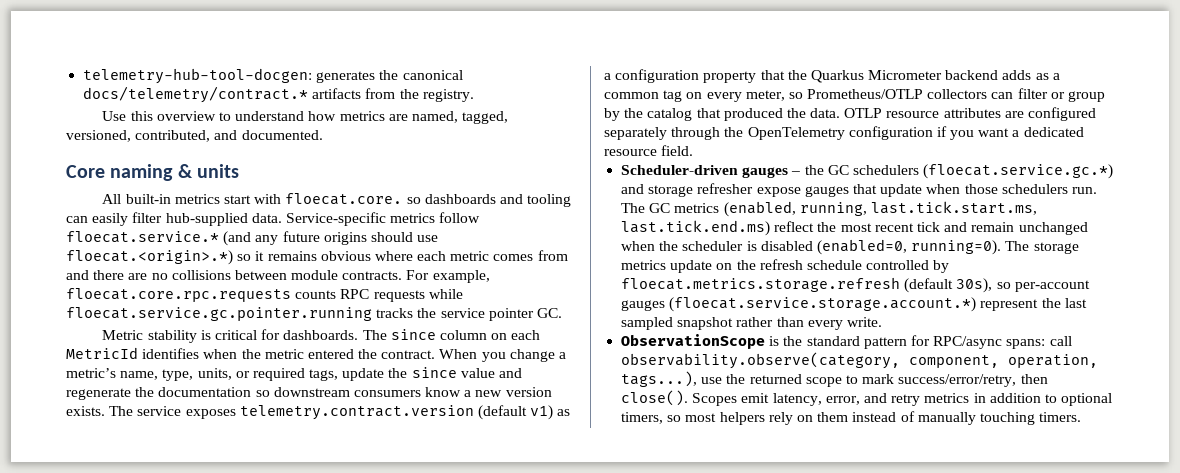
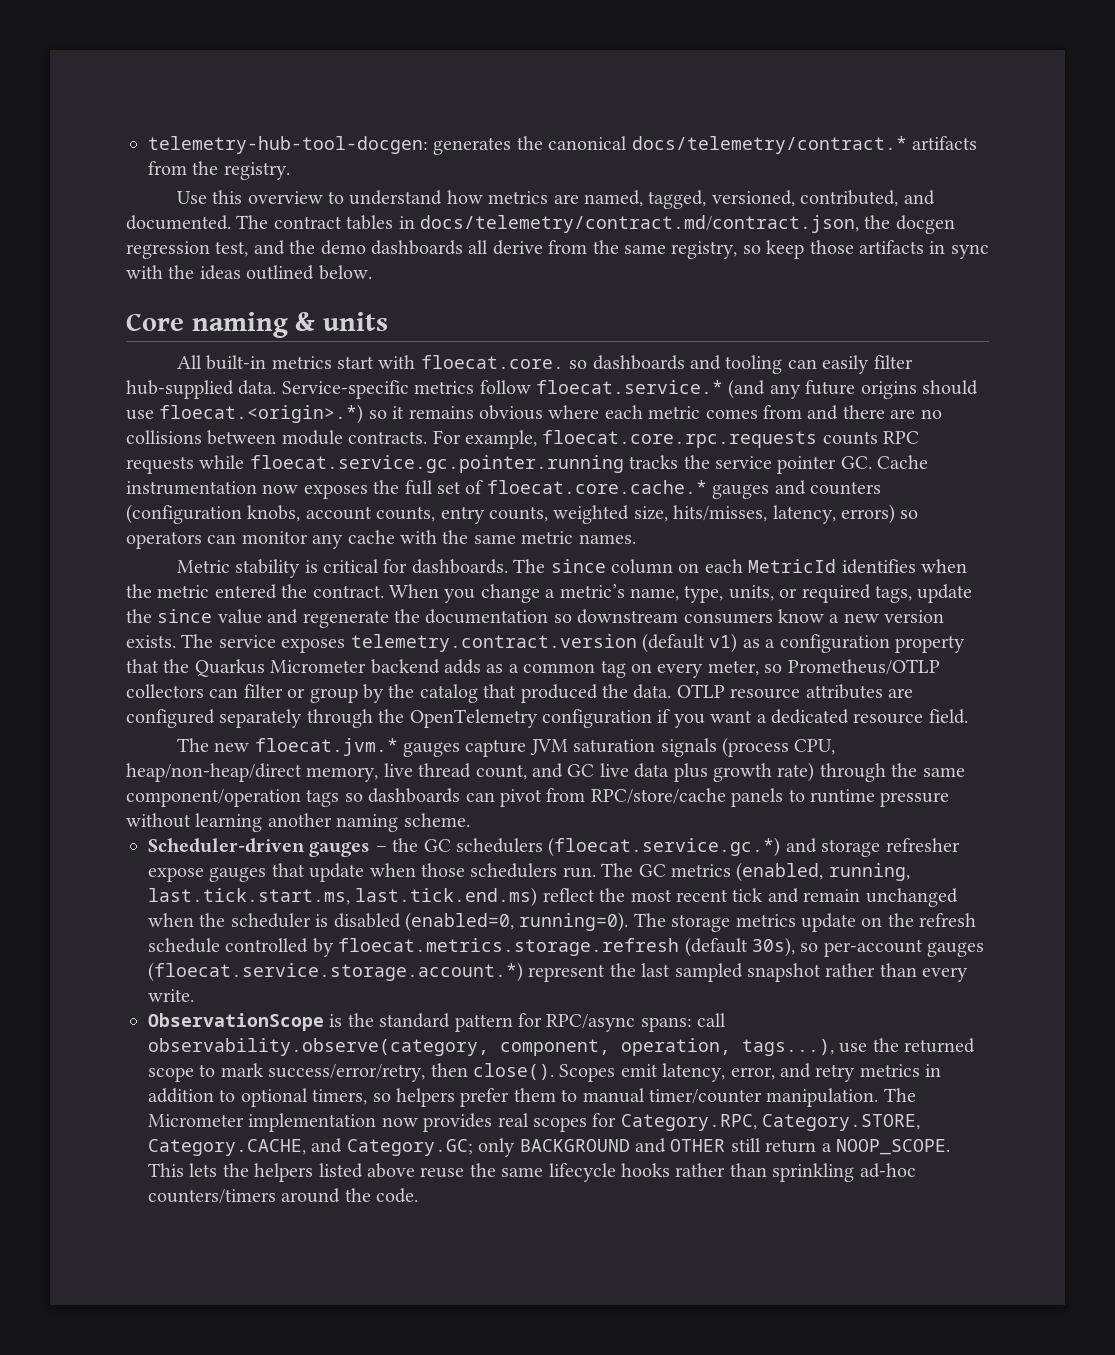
(323, 135) none -> [236,215,955,234] [126,240,989,259] [126,265,372,280] The contract tables in docs/telemetry/contract.md/contract.json, the docgen regression test, and the demo dashboards all derive from the same registry, so keep those artifacts in sync with the ideas outlined below.
(562, 313) none -> [877,455,929,469] [126,480,881,499] [126,504,919,524] [126,530,636,549] Cache instrumentation now exposes the full set of floecat.core.cache.* gauges and counters (configuration knobs, account counts, entry counts, weighted size, hits/misses, latency, errors) so operators can monitor any cache with the same metric names.
(694, 150) none -> [176,737,836,757] [126,762,965,782] [126,788,950,807] [126,813,470,832] // The new floecat.jvm.* gauges capture JVM saturation signals (process CPU, heap/non-heap/direct memory, live thread count, and GC live data plus growth rate) through the same component/operation tags so dashboards can pivot from RPC/store/cache panels to runtime pressure without learning another naming scheme.
[685,411,1082,425] most helpers rely on them instead of manually touching timers. -> [396,1088,916,1107] [148,1113,921,1132] [148,1138,950,1157] [148,1163,916,1182] [148,1188,419,1204] helpers prefer them to manual timer/counter manipulation. The Micrometer implementation now provides real scopes for Category.RPC, Category.STORE, Category.CACHE, and Category.GC; only BACKGROUND and OTHER still return a NOOP_SCOPE. This lets the helpers listed above reuse the same lifecycle hooks rather than sprinkling ad-hoc counters/timers around the code.

